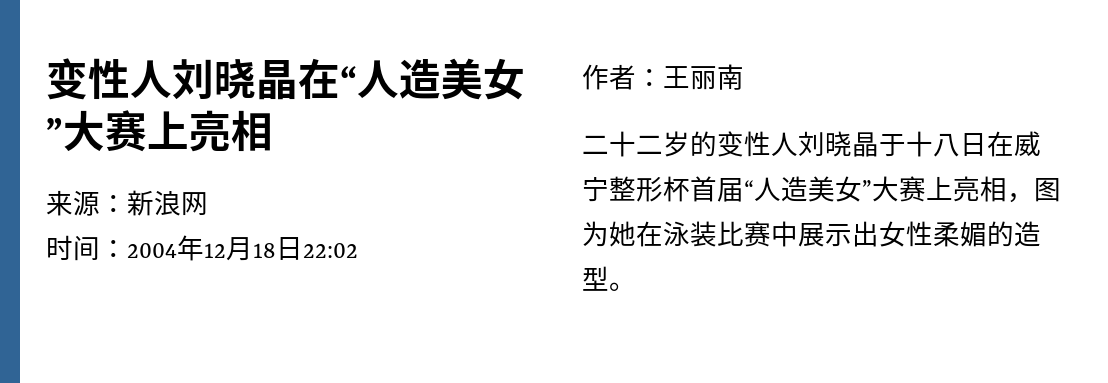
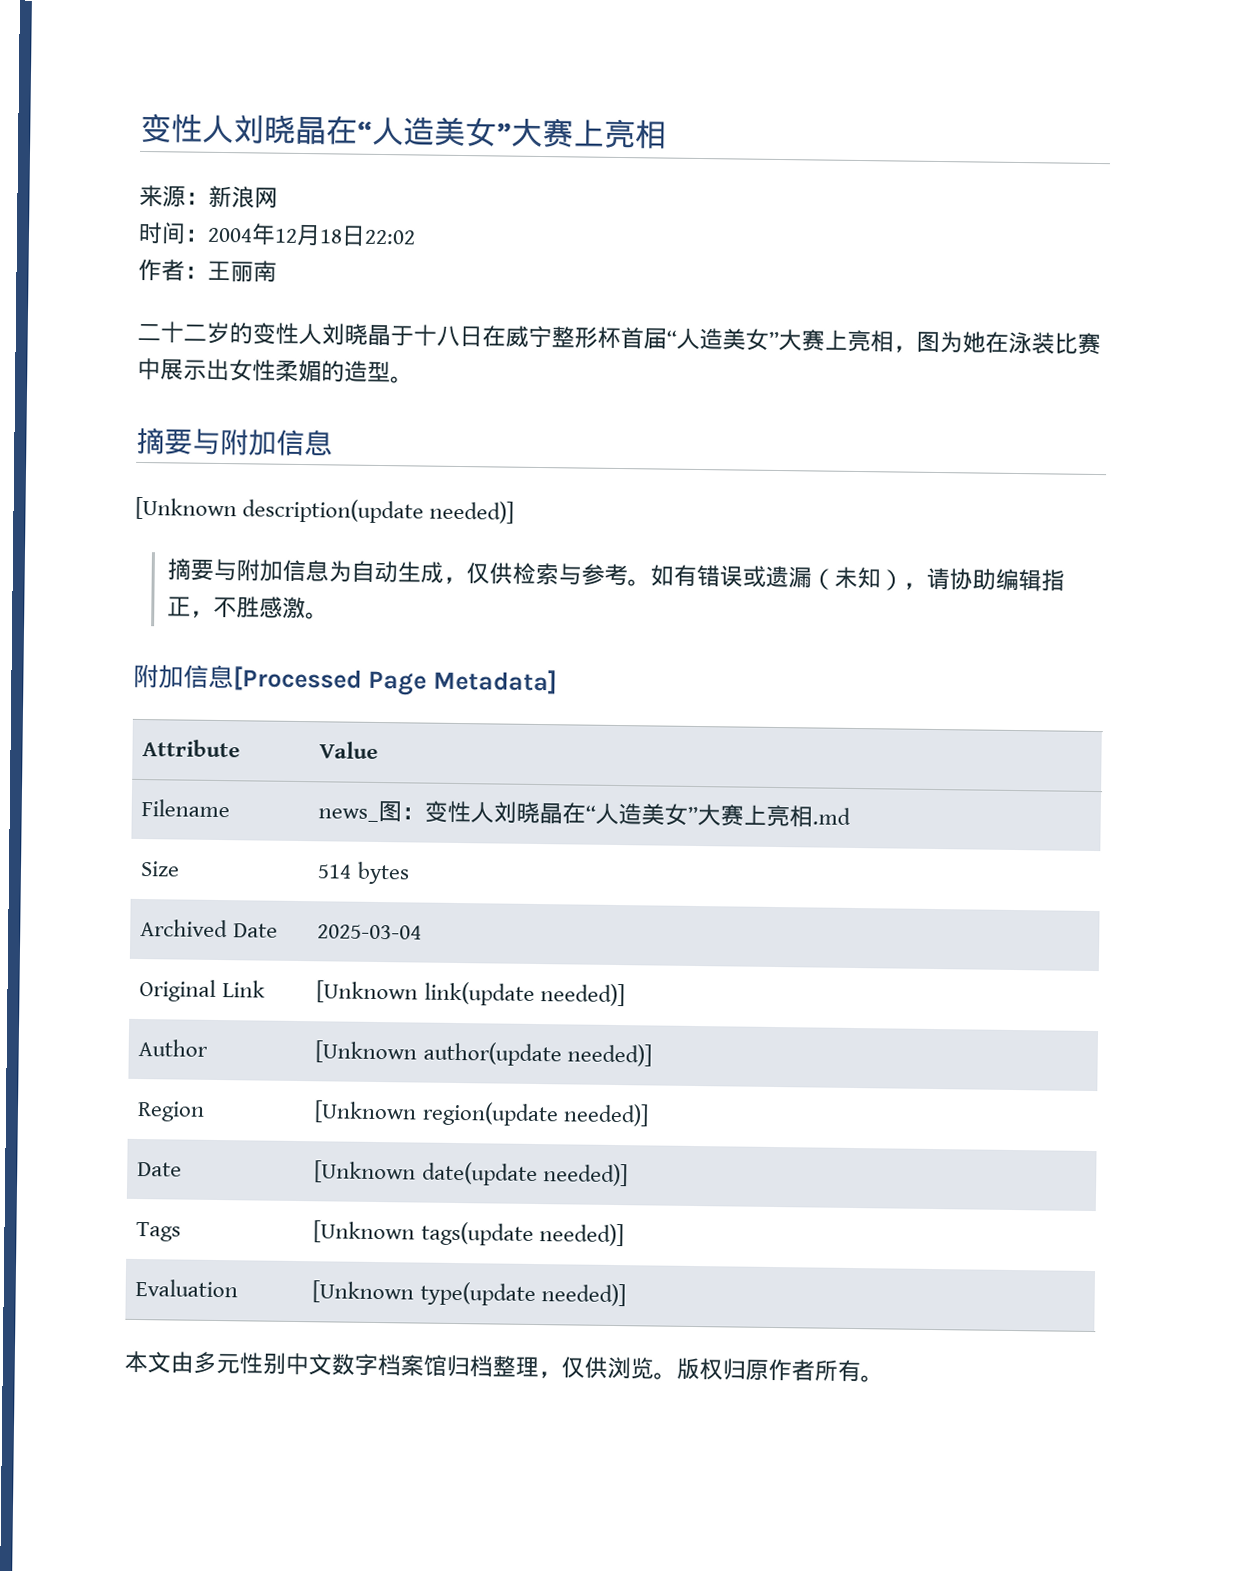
(636, 286) none -> [136,427,333,457] [135,496,515,524] [166,558,1065,592] [166,596,329,620] [133,663,557,696] [142,739,241,758] [319,741,379,759] [141,799,231,818] [318,800,852,828] [140,861,181,877] [317,861,410,885] [140,919,278,938] [317,924,423,940] [139,979,265,1002] [316,980,625,1007] [138,1039,209,1057] [315,1040,652,1067] [137,1101,206,1122] [314,1100,649,1127] [137,1162,183,1177] [314,1160,628,1187] [136,1221,182,1242] [313,1220,624,1247] [135,1278,239,1298] [312,1280,626,1307] [124,1350,884,1383] // 摘要与附加信息 // [Unknown description(update needed)] // 摘要与附加信息为自动生成，仅供检索与参考。如有错误或遗漏（未知），请协助编辑指正，不胜感激。 // 附加信息[Processed Page Metadata] // Attribute | Value // Filename | news_图：变性人刘晓晶在“人造美女”大赛上亮相.md // Size | 514 bytes // Archived Date | 2025-03-04 // Original Link | [Unknown link(update needed)] // Author | [Unknown author(update needed)] // Region | [Unknown region(update needed)] // Date | [Unknown date(update needed)] // Tags | [Unknown tags(update needed)] // Evaluation | [Unknown type(update needed)] // 本文由多元性别中文数字档案馆归档整理，仅供浏览。版权归原作者所有。

